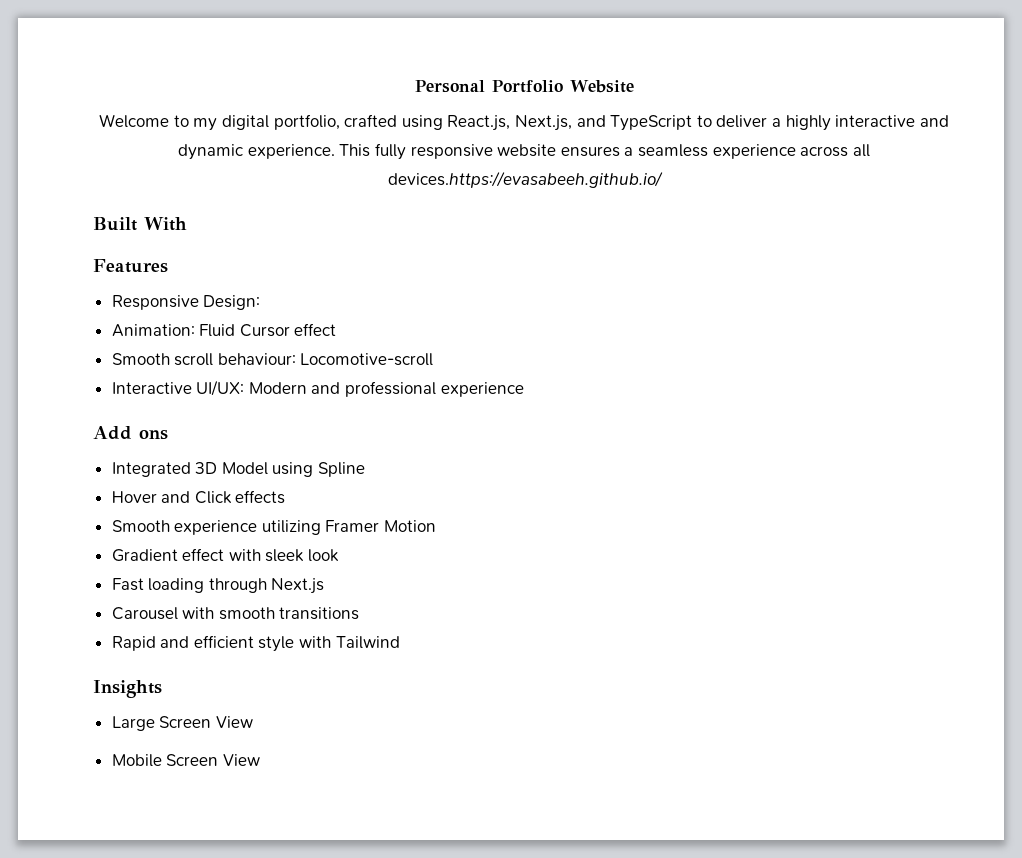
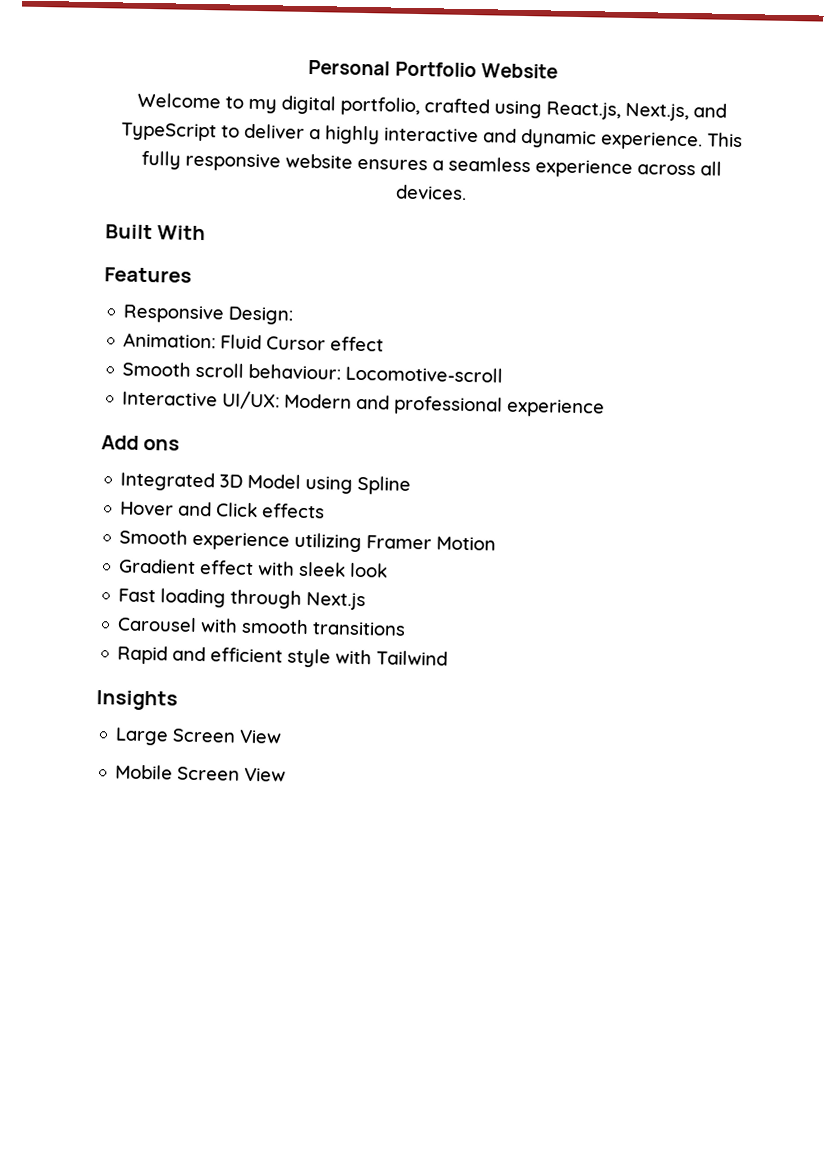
[387,171,663,188] devices.https://evasabeeh.github.io/ -> [395,184,467,200] devices.

